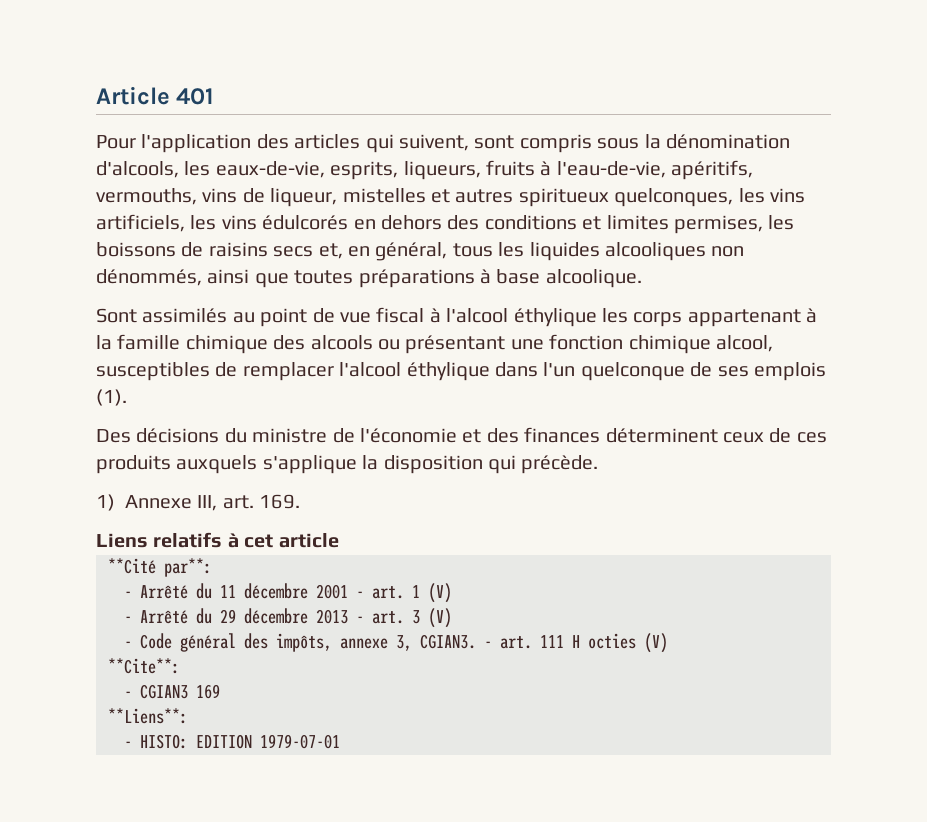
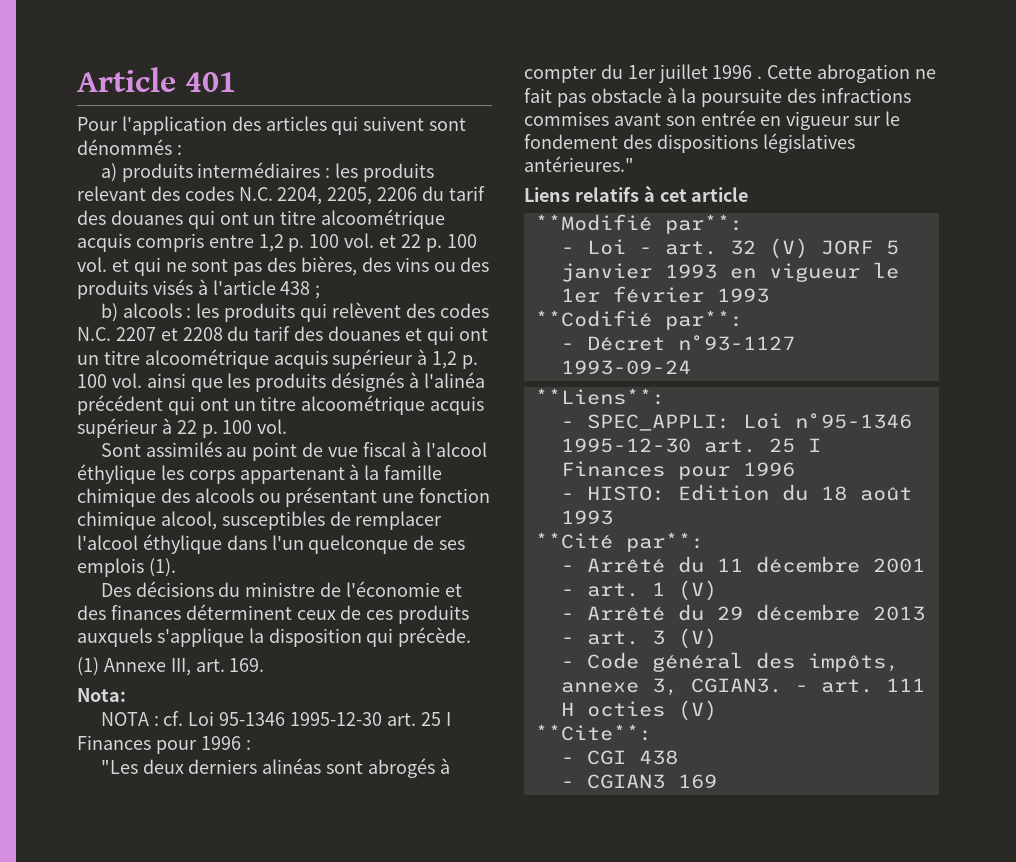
[399,134,790,153] [96,160,754,180] [96,188,805,207] [96,214,795,234] [96,242,745,261] [96,269,642,288] suivent, sont compris sous la dénomination d'alcools, les eaux-de-vie, esprits, liqueurs, fruits à l'eau-de-vie, apéritifs, vermouths, vins de liqueur, mistelles et autres spiritueux quelconques, les vins artificiels, les vins édulcorés en dehors des conditions et limites permises, les boissons de raisins secs et, en général, tous les liquides alcooliques non dénommés, ainsi que toutes préparations à base alcoolique. -> [363,116,467,131] [77,139,182,155] [100,162,434,182] [77,186,485,205] [77,209,446,229] [77,233,477,252] [77,256,490,276] [77,279,321,299] [100,302,489,322] [77,326,488,345] [77,349,479,369] [77,372,485,392] [77,395,485,415] [77,418,288,438] suivent sont dénommés : // a) produits intermédiaires : les produits relevant des codes N.C. 2204, 2205, 2206 du tarif des douanes qui ont un titre alcoométrique acquis compris entre 1,2 p. 100 vol. et 22 p. 100 vol. et qui ne sont pas des bières, des vins ou des produits visés à l'article 438 ; // b) alcools : les produits qui relèvent des codes N.C. 2207 et 2208 du tarif des douanes et qui ont un titre alcoométrique acquis supérieur à 1,2 p. 100 vol. ainsi que les produits désignés à l'alinéa précédent qui ont un titre alcoométrique acquis supérieur à 22 p. 100 vol.
[96,494,115,511] 1) -> [77,657,99,676] (1)
(301, 501) none -> [77,688,126,702] [100,711,451,726] [77,735,251,754] [100,758,450,778] [524,64,936,83] [524,87,912,107] [524,110,901,130] [524,133,855,153] [524,156,634,172] // Nota: // NOTA : cf. Loi 95-1346 1995-12-30 art. 25 I Finances pour 1996 : // "Les deux derniers alinéas sont abrogés à compter du 1er juillet 1996 . Cette abrogation ne fait pas obstacle à la poursuite des infractions commises avant son entrée en vigueur sur le fondement des dispositions législatives antérieures."
(339, 540) none -> [534,214,743,234] [560,238,899,259] [560,262,899,282] [560,286,769,303] [534,310,743,330] [560,335,795,351] [560,360,691,375] [534,388,665,405] [560,413,912,431] [560,438,821,453] [560,461,795,480] [560,484,912,501] [560,510,613,525] // **Modifié par**: // - Loi - art. 32 (V) JORF 5 janvier 1993 en vigueur le 1er février 1993 // **Codifié par**: // - Décret n°93-1127 1993-09-24 // **Liens**: // - SPEC_APPLI: Loi n°95-1346 1995-12-30 art. 25 I Finances pour 1996 // - HISTO: Edition du 18 août 1993
(180, 666) none -> [560,750,678,765] // - CGI 438
[108,708,188,724] [124,734,340,749] // **Liens**: // - HISTO: EDITION 1979-07-01 -> (717, 781) none

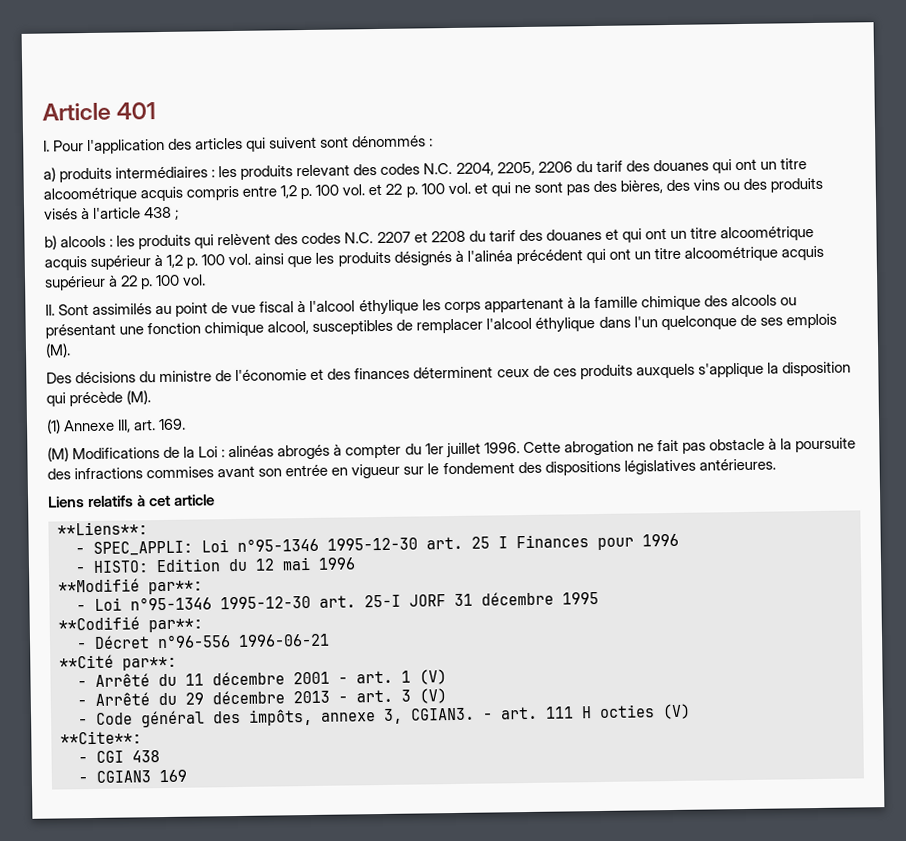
(236, 82) none -> [43,140,50,152] I.
(288, 426) none -> [45,304,55,316] II.
[148,558,176,577] (1). -> [45,343,71,358] (M).
[398,627,472,647] précède. -> [69,390,152,407] précède (M).
[77,688,126,702] [100,711,451,726] [77,735,251,754] [100,758,364,774] Nota: // NOTA : cf. Loi 95-1346 1995-12-30 art. 25 I Finances pour 1996 : // "Les deux derniers alinéas sont -> [47,445,275,462] (M) Modifications de la Loi : alinéas
[712,65,763,79] 1996 . -> [483,442,520,454] 1996.
[524,156,634,172] antérieures." -> [698,458,776,471] antérieures.
[534,214,743,234] [560,238,899,259] [560,262,899,282] [560,286,769,303] [534,310,743,330] [560,335,795,351] [560,360,691,375] // **Modifié par**: // - Loi - art. 32 (V) JORF 5 janvier 1993 en vigueur le 1er février 1993 // **Codifié par**: // - Décret n°93-1127 1993-09-24 -> (216, 500) none
[820,486,912,501] [560,510,613,525] 18 août 1993 -> [255,556,356,571] [58,578,203,595] [76,591,599,612] [58,616,203,633] [77,633,330,650] 12 mai 1996 // **Modifié par**: // - Loi n°95-1346 1995-12-30 art. 25-I JORF 31 décembre 1995 // **Codifié par**: // - Décret n°96-556 1996-06-21

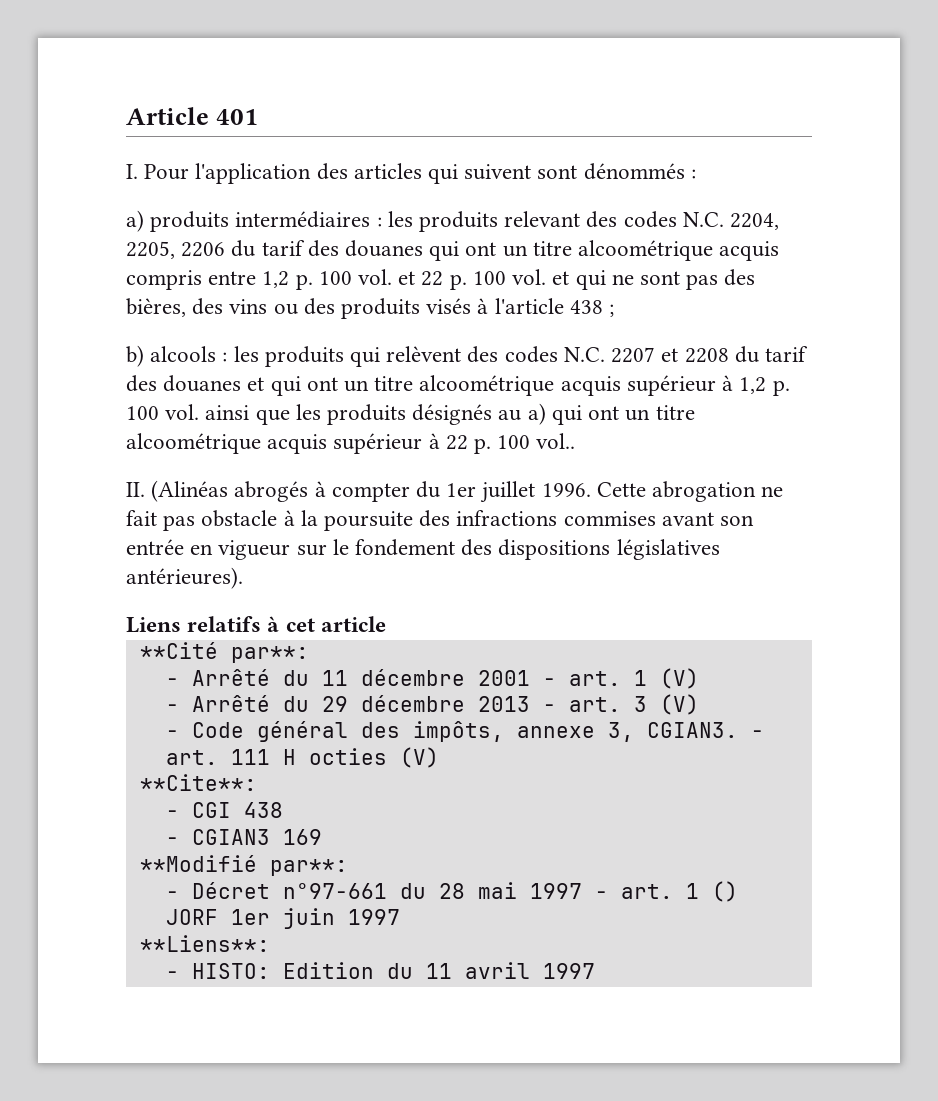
[454,249,583,265] à l'alinéa précédent -> [498,403,546,425] au a)
[182,274,207,286] vol. -> [536,433,576,449] vol..
[58,294,797,317] [45,313,837,339] [45,343,71,358] [46,361,851,384] [46,390,152,407] [46,418,187,434] [47,445,275,462] Sont assimilés au point de vue fiscal à l'alcool éthylique les corps appartenant à la famille chimique des alcools ou présentant une fonction chimique alcool, susceptibles de remplacer l'alcool éthylique dans l'un quelconque de ses emplois (M). // Des décisions du ministre de l'économie et des finances déterminent ceux de ces produits auxquels s'applique la disposition qui précède (M). // (1) Annexe III, art. 169. // (M) Modifications de la Loi : alinéas -> [151,480,229,502] (Alinéas
[698,458,776,471] antérieures. -> [126,567,243,589] antérieures).
[57,521,148,536] [75,533,679,556] [75,556,356,574] [58,578,203,595] [76,591,599,612] [58,616,203,633] [77,633,330,650] // **Liens**: // - SPEC_APPLI: Loi n°95-1346 1995-12-30 art. 25 I Finances pour 1996 // - HISTO: Edition du 12 mai 1996 // **Modifié par**: // - Loi n°95-1346 1995-12-30 art. 25-I JORF 31 décembre 1995 // **Codifié par**: // - Décret n°96-556 1996-06-21 -> (386, 624) none
(187, 776) none -> [139,855,348,876] [165,881,738,902] [165,908,400,929] [139,935,270,952] [165,962,595,979] // **Modifié par**: // - Décret n°97-661 du 28 mai 1997 - art. 1 () JORF 1er juin 1997 // **Liens**: // - HISTO: Edition du 11 avril 1997

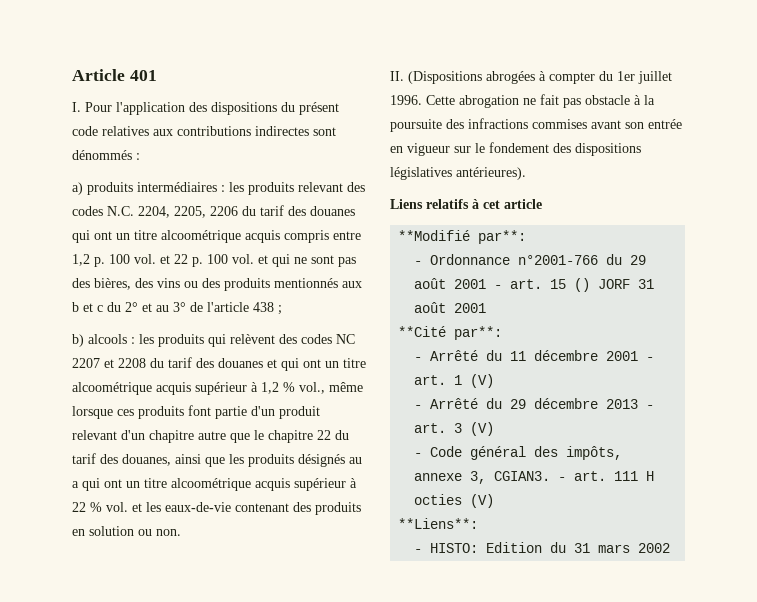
[353,163,532,184] articles qui suivent -> [211,102,339,115] [72,126,309,136] dispositions du présent code relatives aux contributions indirectes
[426,298,489,314] visés à -> [274,278,362,288] [72,302,203,312] mentionnés aux b et c du 2° et au 3° de
[563,347,605,362] N.C. -> [336,334,355,344] NC
[772,380,790,396] [126,404,200,420] p. 100 vol. -> [283,382,363,394] [72,405,320,419] [72,430,349,443] [72,453,171,466] % vol., même lorsque ces produits font partie d'un produit relevant d'un chapitre autre que le chapitre 22 du tarif des douanes,
[527,403,546,425] a) -> [72,481,79,488] a
[474,433,576,454] p. 100 vol.. -> [90,502,361,515] [72,526,181,536] % vol. et les eaux-de-vie contenant des produits en solution ou non.
[151,480,309,502] (Alinéas abrogés -> [408,71,535,84] (Dispositions abrogées
(386, 624) none -> [398,230,527,244] [414,254,647,265] [414,278,655,292] [414,302,487,313] // **Modifié par**: // - Ordonnance n°2001-766 du 29 août 2001 - art. 15 () JORF 31 août 2001
[139,774,257,791] [165,802,283,818] [165,829,322,845] [139,855,348,876] [165,881,738,902] [165,908,400,929] // **Cite**: // - CGI 438 // - CGIAN3 169 // **Modifié par**: // - Décret n°97-661 du 28 mai 1997 - art. 1 () JORF 1er juin 1997 -> (495, 501) none
[425,962,595,979] 11 avril 1997 -> [574,543,671,553] 31 mars 2002

